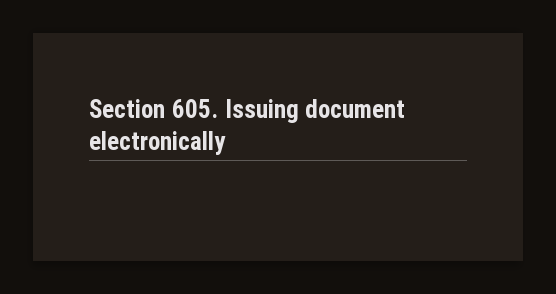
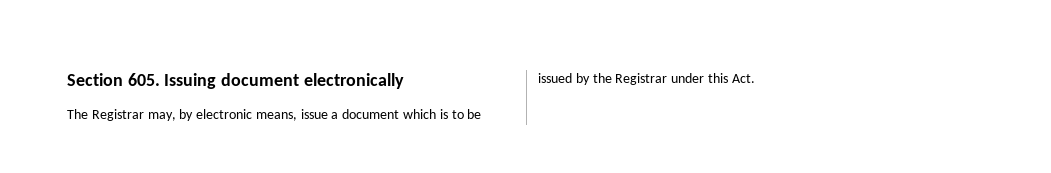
(226, 143) none -> [67,109,482,121] [538,73,755,85] // The Registrar may, by electronic means, issue a document which is to be issued by the Registrar under this Act.

